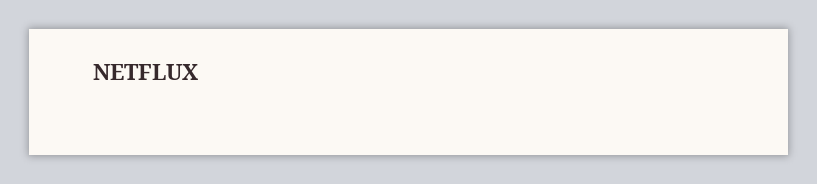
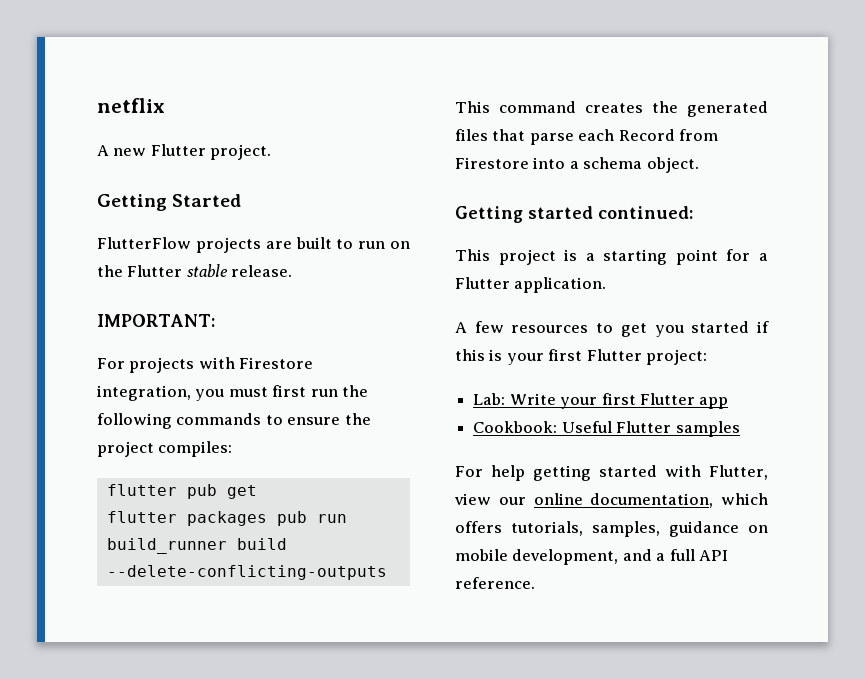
[93,64,198,80] NETFLUX -> [97,98,165,113] [97,144,272,160] [97,194,242,211] [97,237,410,253] [97,264,293,277] [97,314,215,327] [97,357,314,373] [97,385,369,401] [97,413,371,429] [97,441,233,457] [106,484,257,499] [106,511,347,526] [106,538,287,554] [106,565,387,580] [455,101,768,117] [455,129,719,145] [455,157,699,173] [455,206,693,223] [455,249,768,265] [455,277,607,293] [455,321,769,337] [455,349,708,365] [473,393,729,409] [473,421,740,437] [455,465,768,481] [454,493,768,508] [455,521,768,537] [455,549,729,565] [455,577,535,589] netflix // A new Flutter project. // Getting Started // FlutterFlow projects are built to run on the Flutter stable release. // IMPORTANT: // For projects with Firestore integration, you must first run the following commands to ensure the project compiles: // flutter pub get // flutter packages pub run build_runner build --delete-conflicting-outputs // This command creates the generated files that parse each Record from Firestore into a schema object. // Getting started continued: // This project is a starting point for a Flutter application. // A few resources to get you started if this is your first Flutter project: // Lab: Write your first Flutter app // Cookbook: Useful Flutter samples // For help getting started with Flutter, view our online documentation, which offers tutorials, samples, guidance on mobile development, and a full API reference.

